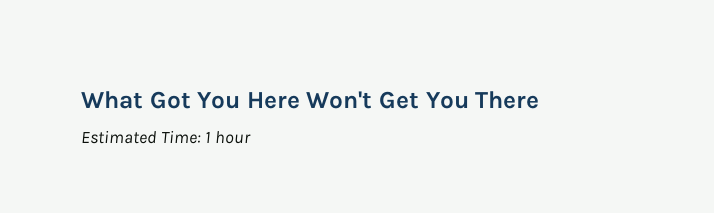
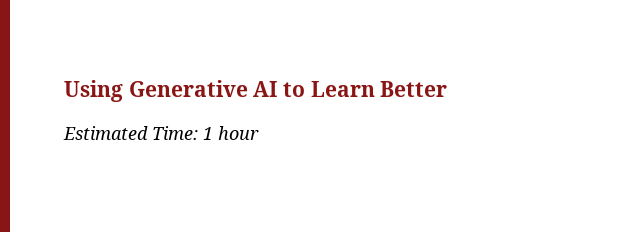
[81,91,540,109] What Got You Here Won't Get You There -> [64,80,448,102] Using Generative AI to Learn Better

